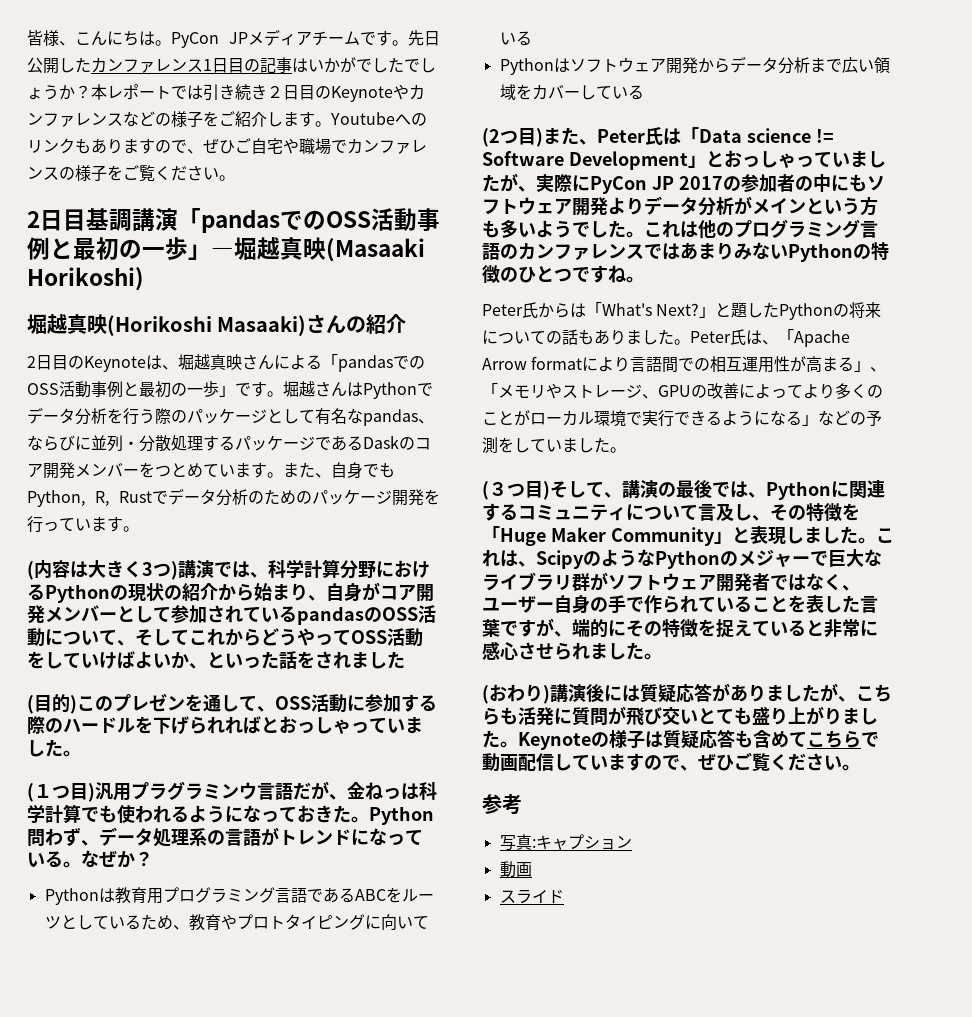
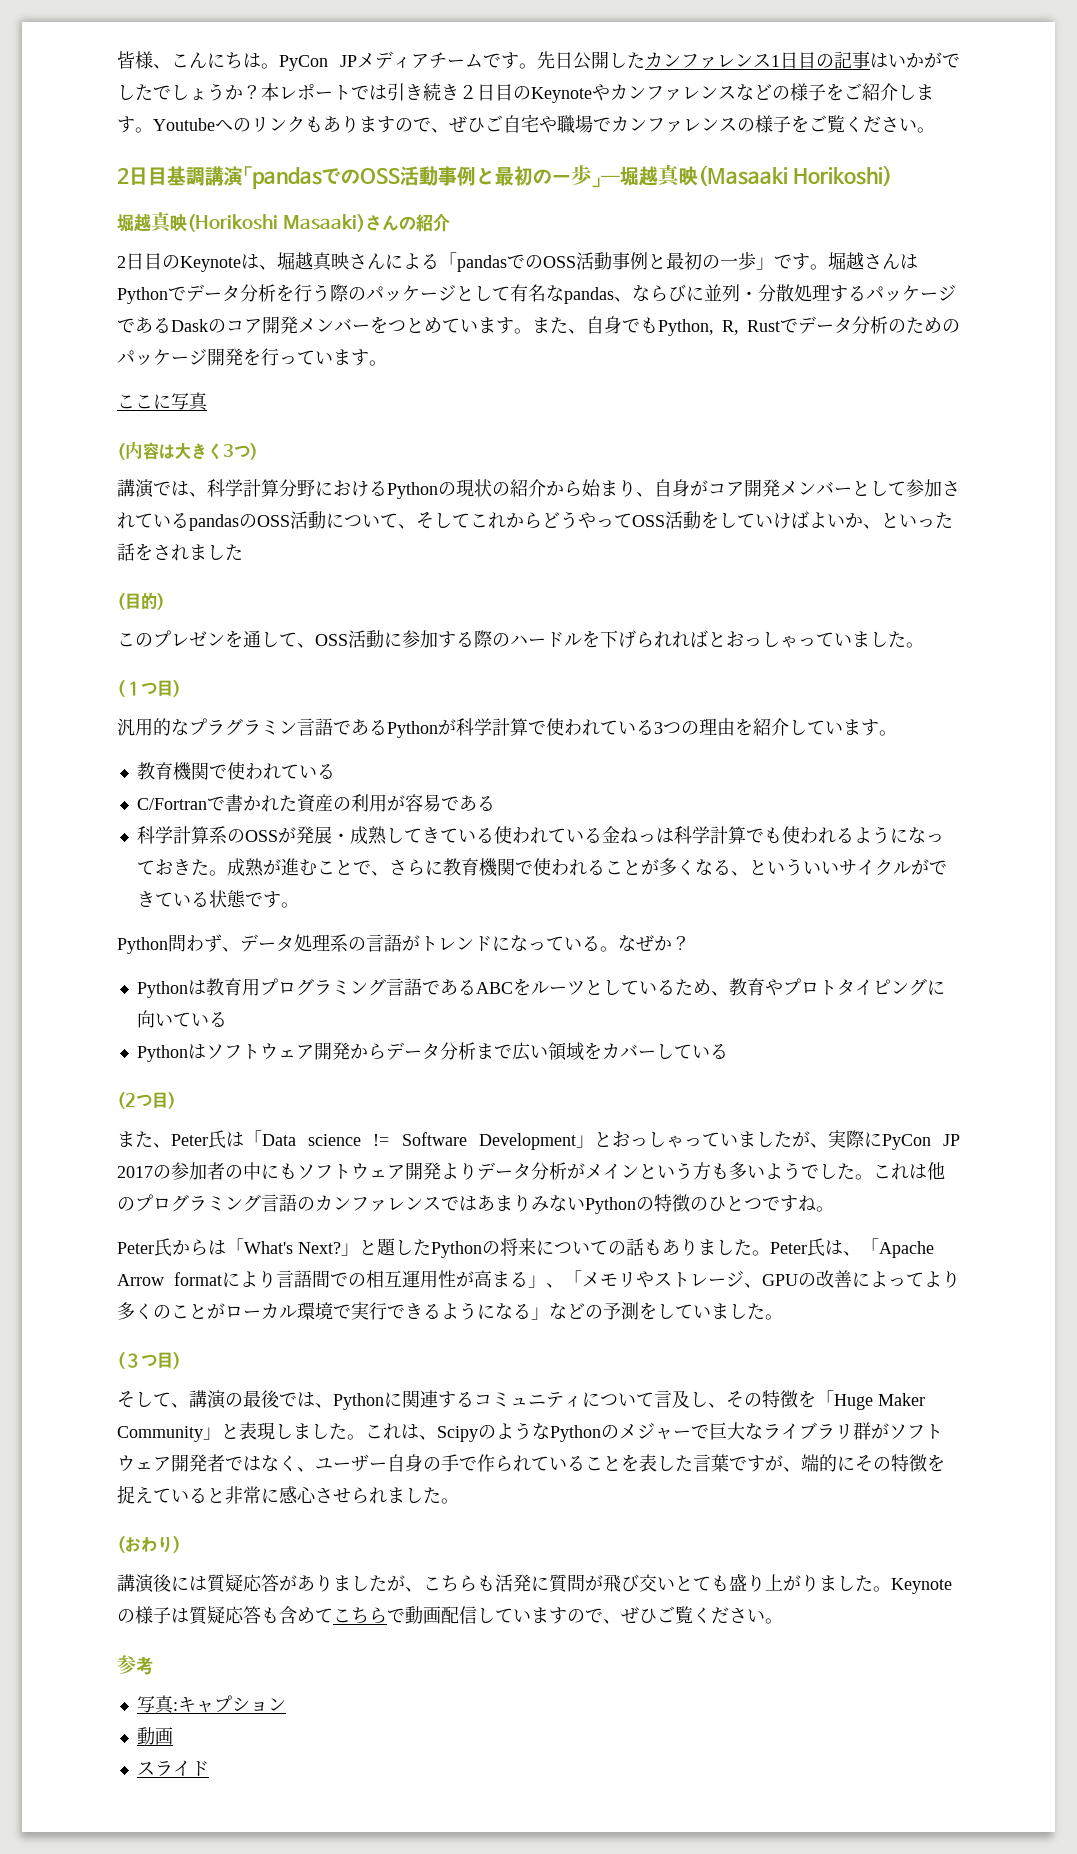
(139, 529) none -> [117,392,208,411] // ここに写真
(178, 570) none -> (258, 451) //
(77, 704) none -> (165, 601) //
[95,782,131,801] 汎用 -> [117,718,189,736] // 汎用的な
[239,781,347,800] ウ言語だが、 -> [297,718,897,738] [136,762,335,781] [136,794,495,813] [136,826,602,845] 言語であるPythonが科学計算で使われている3つの理由を紹介しています。 // 教育機関で使われている // C/Fortranで書かれた資産の利用が容易である // 科学計算系のOSSが発展・成熟してきている使われている
(369, 819) none -> [226,858,947,877] [136,890,299,908] 成熟が進むことで、さらに教育機関で使われることが多くなる、といういいサイクルができている状態です。 //
(543, 137) none -> (176, 1100) //
(550, 490) none -> (181, 1360) //
(550, 694) none -> (181, 1544) //

